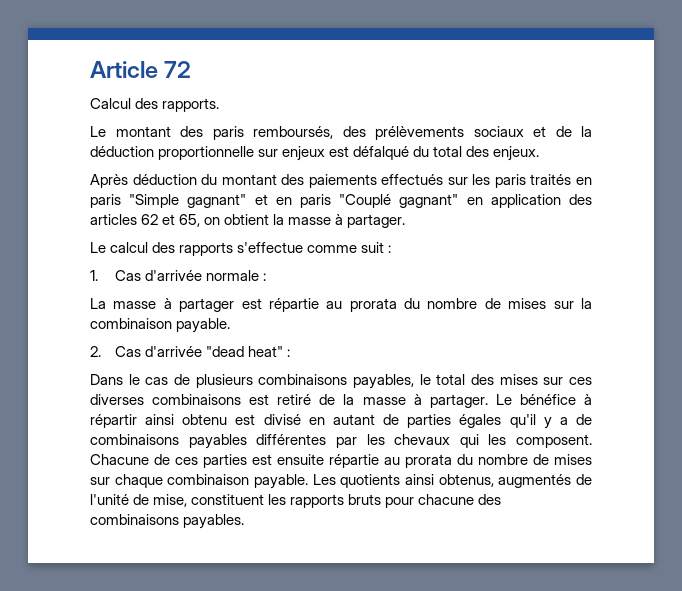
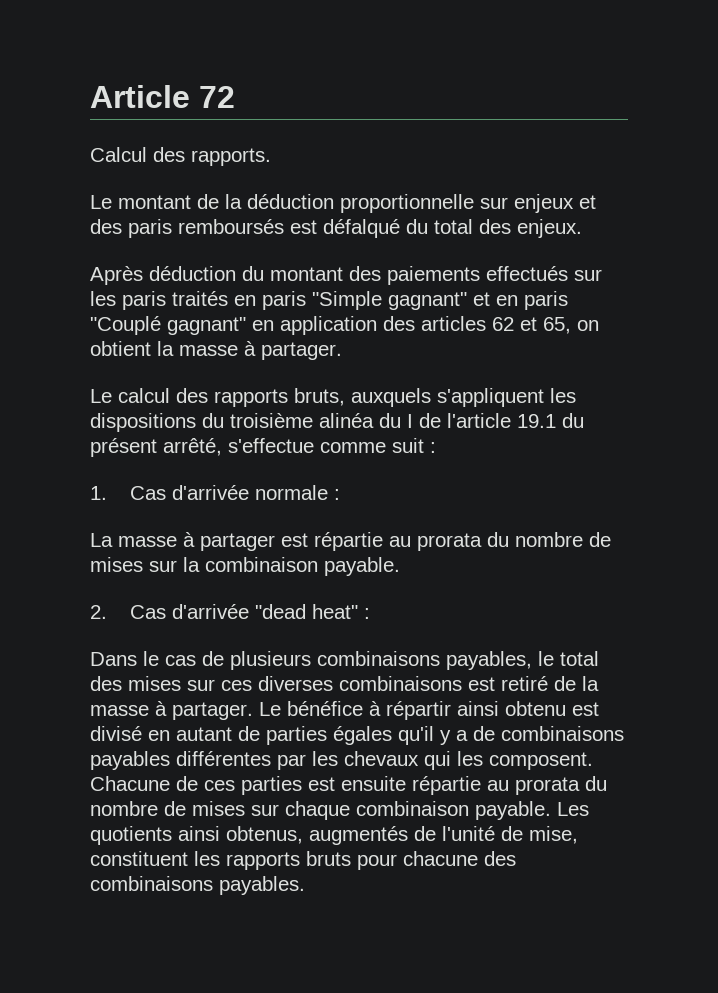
[180,126,546,140] des paris remboursés, des prélèvements sociaux et -> (191, 202) none
(326, 153) none -> [579,195,596,209] [90,219,284,238] et des paris remboursés
(234, 249) none -> [294,388,576,407] [90,413,584,432] [90,438,222,457] bruts, auxquels s'appliquent les dispositions du troisième alinéa du I de l'article 19.1 du présent arrêté,

